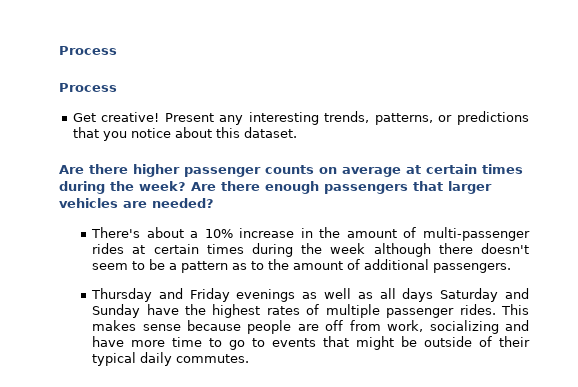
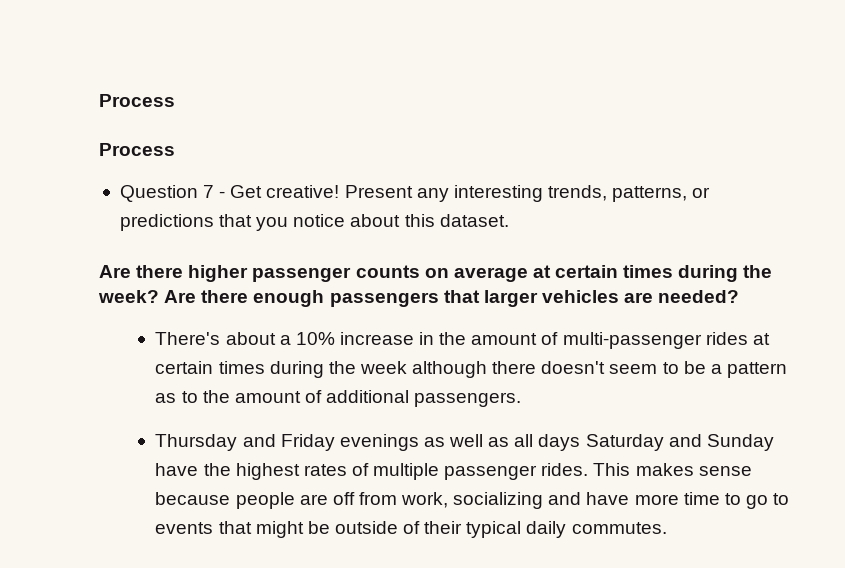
(117, 87) none -> [119,185,226,202] Question 7 -

